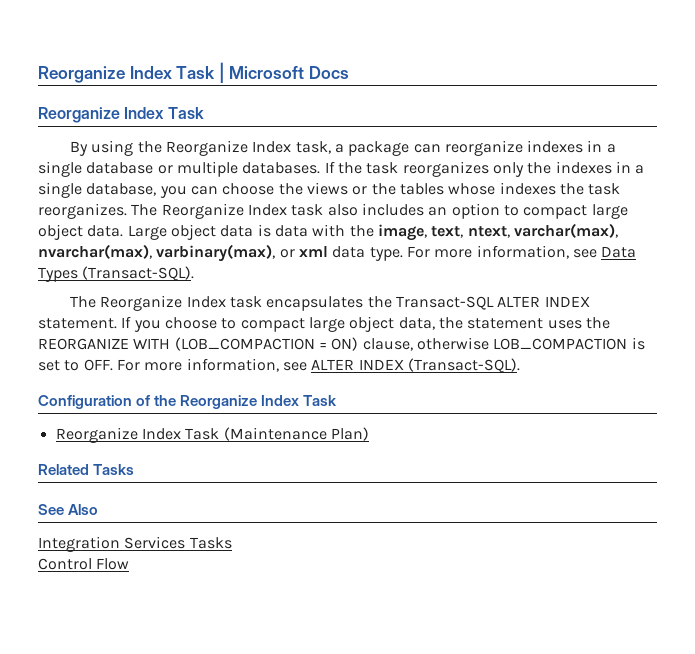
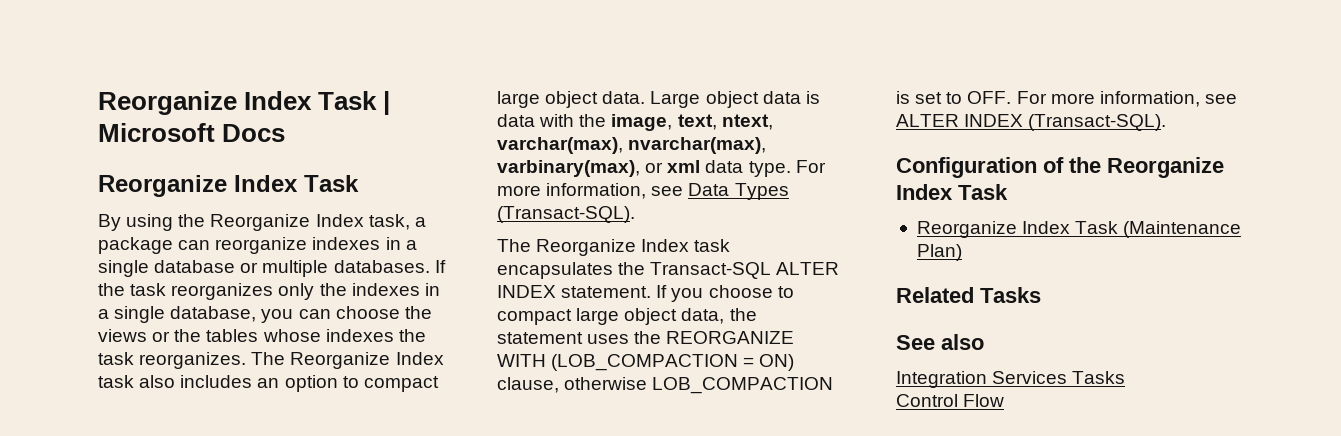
[68,504,99,515] Also -> [941,334,984,350] also

